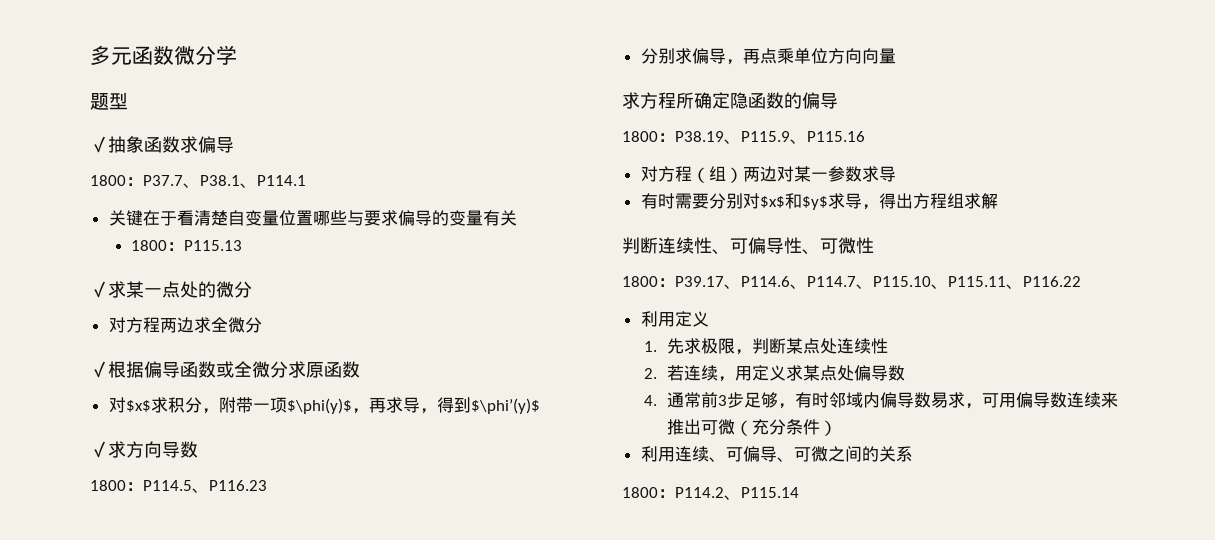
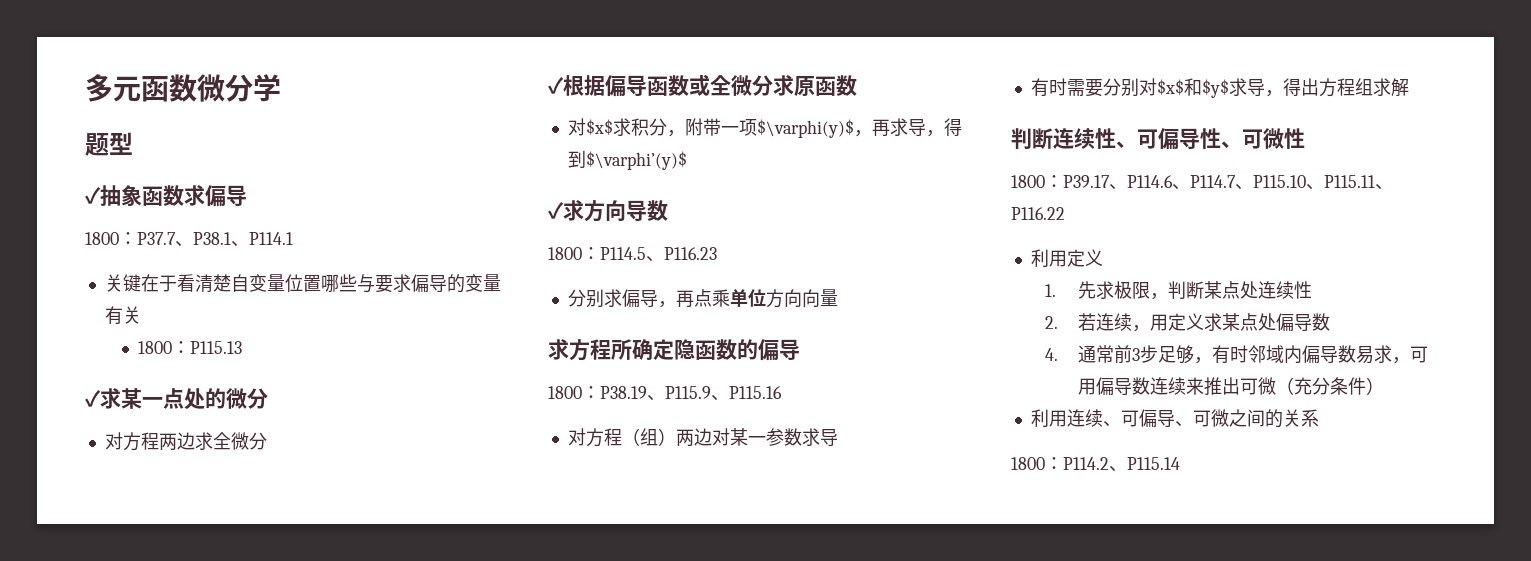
[286,398,352,414] $\phi(y)$ -> [756,119,854,138] $\varphi(y)$
[470,398,540,414] $\phi’(y)$ -> [585,151,687,170] $\varphi’(y)$

